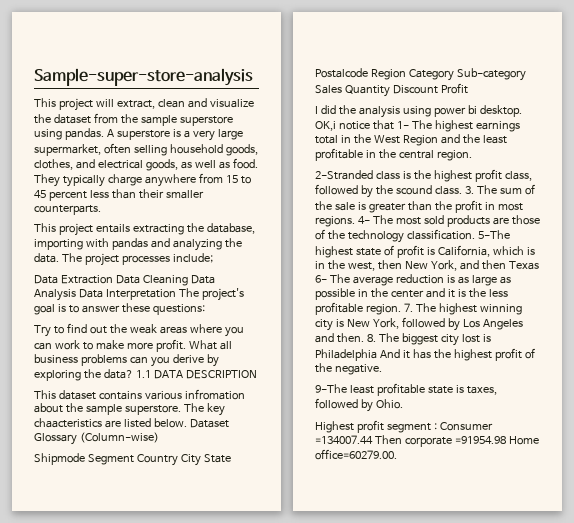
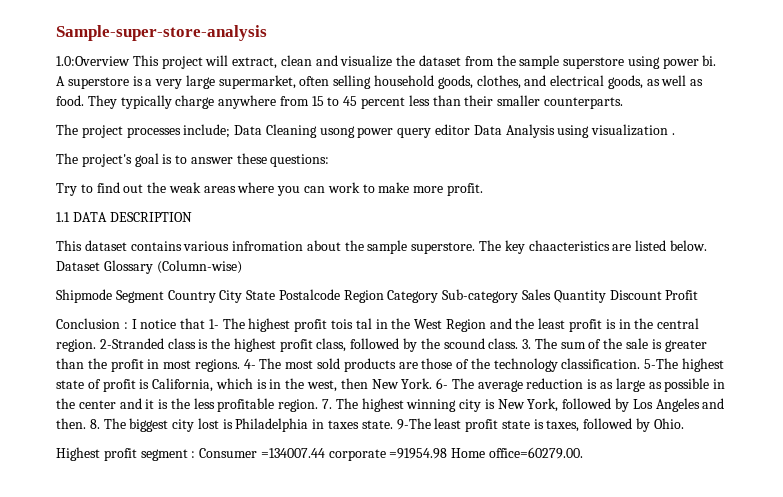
(253, 77) none -> [56,56,130,66] 1.0:Overview
[64,128,104,140] pandas. -> [662,55,717,69] power bi.
[34,223,255,236] [34,238,242,251] [34,253,213,266] [34,275,215,286] [34,289,176,301] This project entails extracting the database, importing with pandas and analyzing the data. The project processes include; // Data Extraction Data Cleaning Data Analysis Data Interpretation -> [56,124,675,138] The project processes include; Data Cleaning usong power query editor Data Analysis using visualization . //
[188,340,232,350] [34,354,219,367] [34,369,133,381] What all business problems can you derive by exploring the data? -> (483, 189) //
[315,105,522,118] [315,121,336,131] I did the analysis using power bi desktop. OK,i -> [56,318,137,329] Conclusion : I
[475,121,520,132] [315,135,338,144] earnings total -> [294,318,372,332] profit tois tal
[315,148,363,161] profitable -> [569,319,616,332] profit is
(472, 155) // -> (96, 345) none
[430,260,539,271] York, and then Texas -> [401,378,433,389] York.
[379,348,535,361] [315,363,382,375] And it has the highest profit of the negative. // -> [312,419,393,429] in taxes state.
[376,383,425,396] profitable -> [465,419,499,432] profit
[374,435,402,444] Then -> (325, 453) none

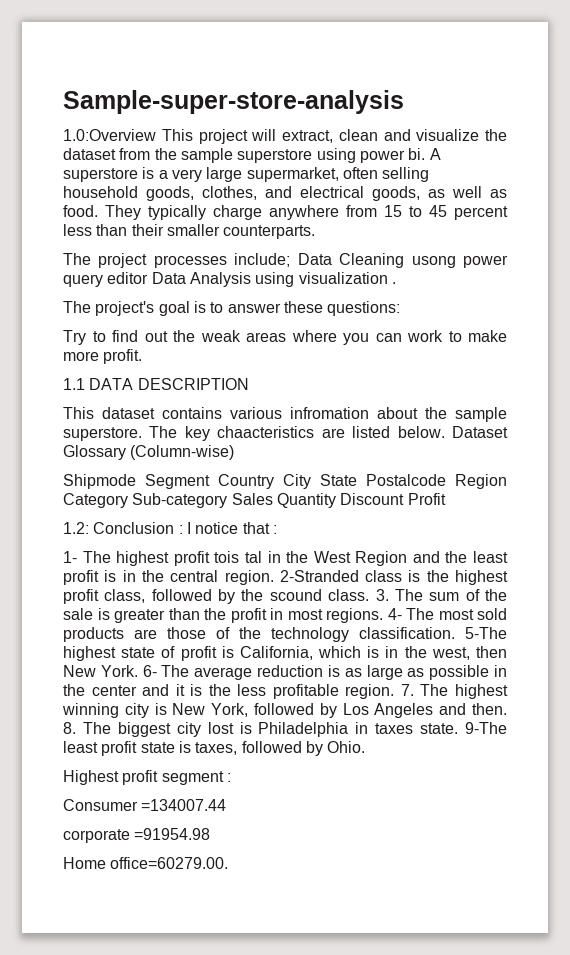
(699, 295) none -> [63,522,89,534] 1.2:
(206, 323) none -> [272,525,277,534] : //
(196, 454) none -> (231, 777) //
(325, 453) none -> (227, 805) //
(448, 453) none -> (211, 834) //

